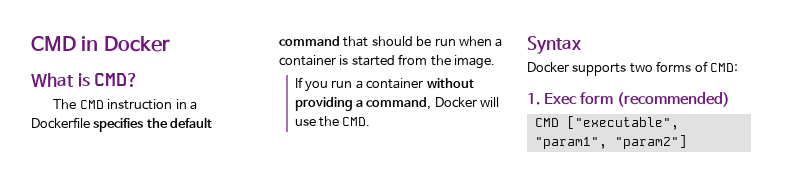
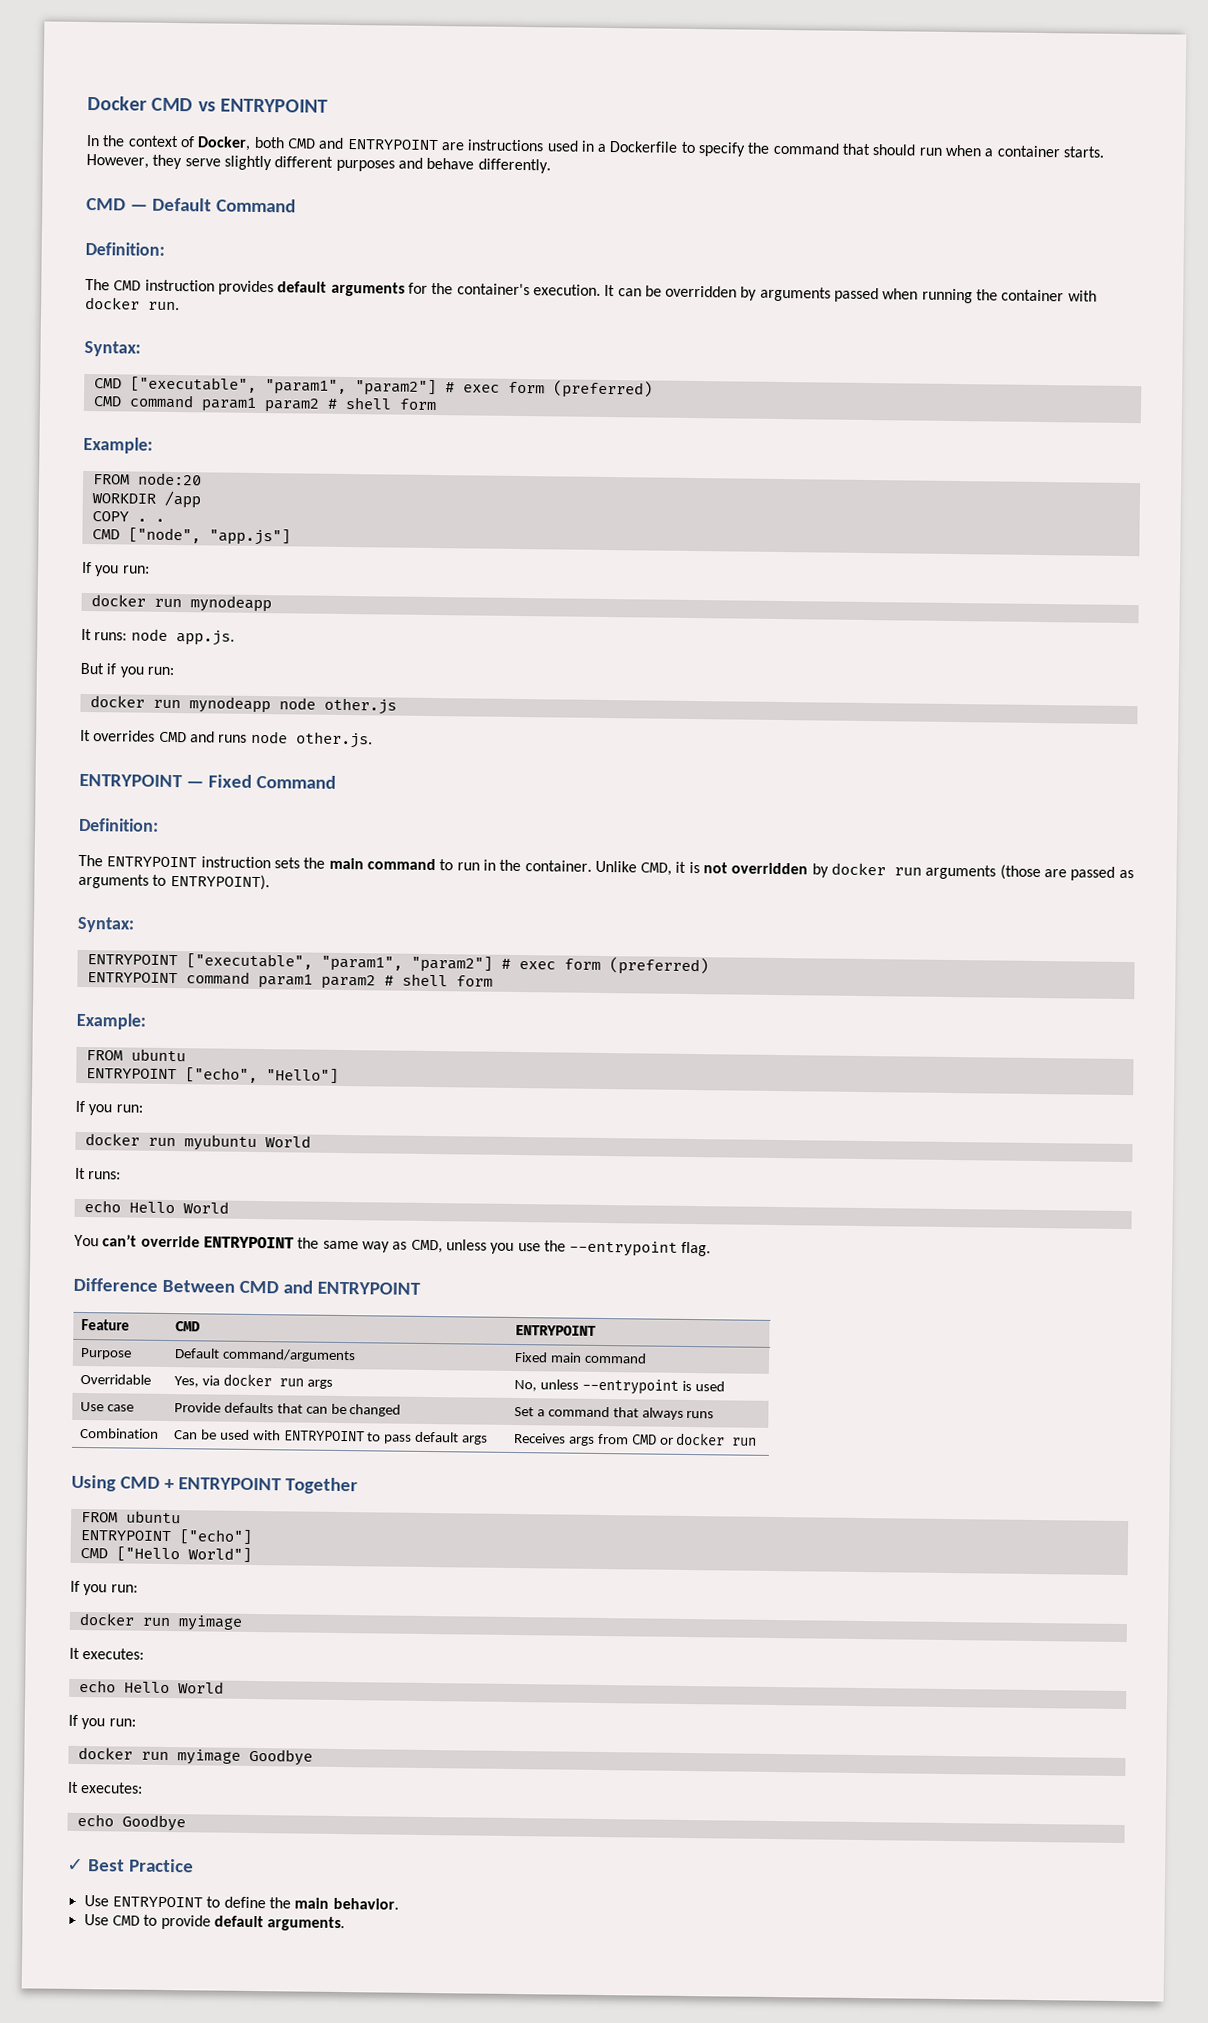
[31,36,170,52] [31,73,139,87] [53,99,197,110] [31,117,213,132] [279,36,503,47] [279,54,495,69] [294,77,474,92] [294,97,500,111] [294,116,371,127] [527,36,581,54] [527,61,738,76] [527,92,730,107] [534,116,679,130] [534,135,687,149] CMD in Docker // What is CMD? // The CMD instruction in a Dockerfile specifies the default command that should be run when a container is started from the image. // If you run a container without providing a command, Docker will use the CMD. // Syntax // Docker supports two forms of CMD: // 1. Exec form (recommended) // CMD ["executable", "param1", "param2"] -> [87,95,329,113] [86,134,1105,158] [86,153,551,174] [86,197,296,213] [85,241,165,256] [85,278,1097,304] [85,296,180,311] [84,340,141,357] [93,376,653,399] [92,394,437,413] [83,436,153,454] [92,472,202,486] [91,490,201,509] [91,511,165,522] [91,527,291,546] [82,561,150,577] [90,594,272,613] [81,628,235,646] [80,662,174,678] [89,695,397,715] [80,729,373,749] [79,773,336,789] [79,817,159,832] [78,854,1134,881] [78,873,270,891] [77,916,135,933] [86,953,709,976] [86,971,493,990] [76,1012,146,1030] [85,1048,186,1062] [85,1067,339,1084] [75,1100,143,1116] [84,1133,311,1152] [75,1167,122,1180] [83,1200,229,1214] [74,1234,712,1257] [73,1277,421,1295] [80,1318,130,1331] [174,1321,200,1332] [514,1324,597,1336] [79,1347,132,1360] [173,1348,356,1363] [513,1351,647,1364] [79,1373,151,1385] [173,1373,333,1389] [513,1378,725,1395] [79,1401,134,1412] [173,1402,402,1417] [513,1406,715,1420] [79,1427,159,1439] [173,1429,489,1445] [513,1432,758,1446] [71,1474,358,1495] [80,1510,181,1524] [79,1529,253,1545] [79,1546,252,1563] [70,1580,138,1596] [78,1612,243,1631] [69,1647,145,1660] [78,1679,224,1694] [68,1714,136,1730] [77,1746,313,1766] [67,1781,144,1794] [76,1813,186,1832] [67,1858,194,1873] [83,1895,399,1910] [83,1914,346,1932] Docker CMD vs ENTRYPOINT // In the context of Docker, both CMD and ENTRYPOINT are instructions used in a Dockerfile to specify the command that should run when a container starts. However, they serve slightly different purposes and behave differently. // CMD — Default Command // Definition: // The CMD instruction provides default arguments for the container's execution. It can be overridden by arguments passed when running the container with docker run. // Syntax: // CMD ["executable", "param1", "param2"] # exec form (preferred) // CMD command param1 param2 # shell form // Example: // FROM node:20 // WORKDIR /app // COPY . . // CMD ["node", "app.js"] // If you run: // docker run mynodeapp // It runs: node app.js. // But if you run: // docker run mynodeapp node other.js // It overrides CMD and runs node other.js. // ENTRYPOINT — Fixed Command // Definition: // The ENTRYPOINT instruction sets the main command to run in the container. Unlike CMD, it is not overridden by docker run arguments (those are passed as arguments to ENTRYPOINT). // Syntax: // ENTRYPOINT ["executable", "param1", "param2"] # exec form (preferred) // ENTRYPOINT command param1 param2 # shell form // Example: // FROM ubuntu // ENTRYPOINT ["echo", "Hello"] // If you run: // docker run myubuntu World // It runs: // echo Hello World // You can’t override ENTRYPOINT the same way as CMD, unless you use the --entrypoint flag. // Difference Between CMD and ENTRYPOINT // Feature | CMD | ENTRYPOINT // Purpose | Default command/arguments | Fixed main command // Overridable | Yes, via docker run args | No, unless --entrypoint is used // Use case | Provide defaults that can be changed | Set a command that always runs // Combination | Can be used with ENTRYPOINT to pass default args | Receives args from CMD or docker run // Using CMD + ENTRYPOINT Together // FROM ubuntu // ENTRYPOINT ["echo"] // CMD ["Hello World"] // If you run: // docker run myimage // It executes: // echo Hello World // If you run: // docker run myimage Goodbye // It executes: // echo Goodbye // ✓ Best Practice // Use ENTRYPOINT to define the main behavior. // Use CMD to provide default arguments.

